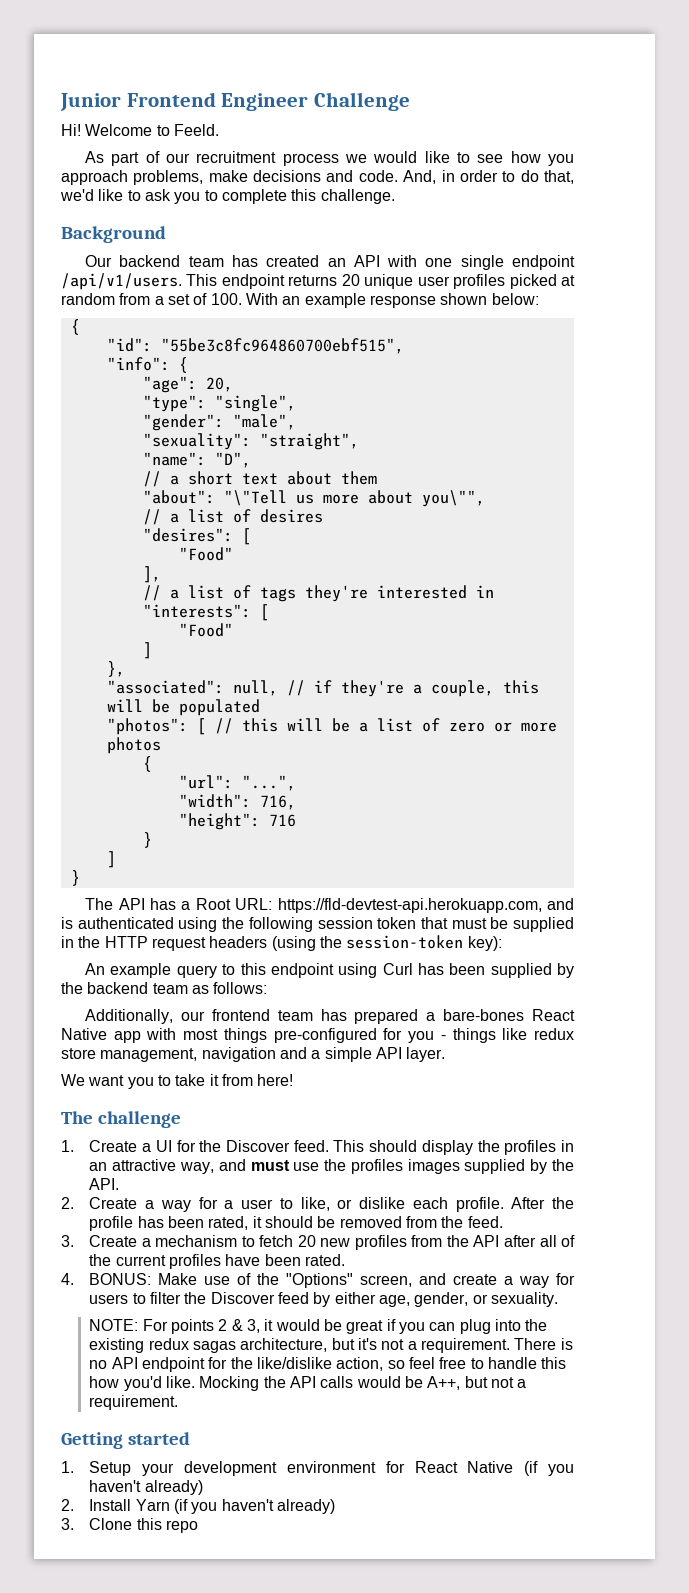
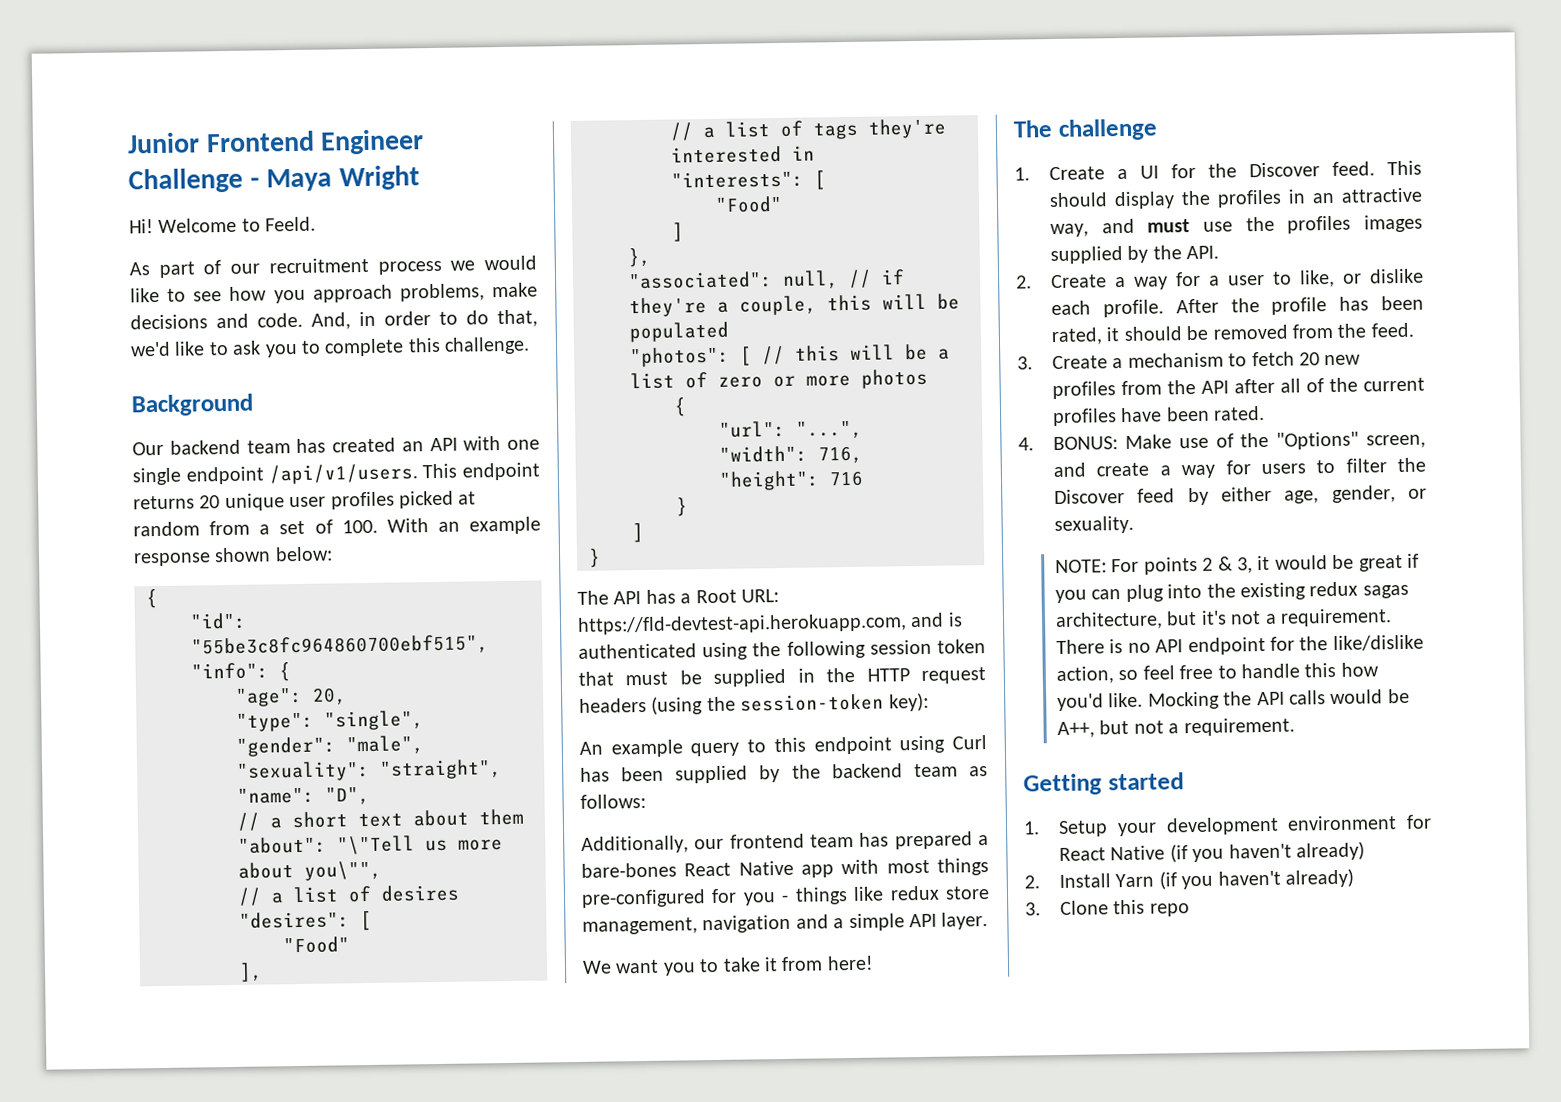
(410, 101) none -> [249,165,420,192] - Maya Wright

